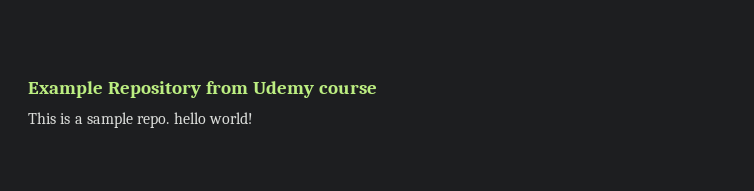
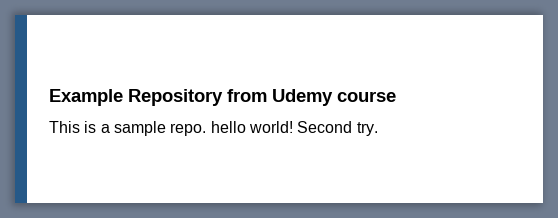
(253, 118) none -> [297,121,378,136] Second try.

